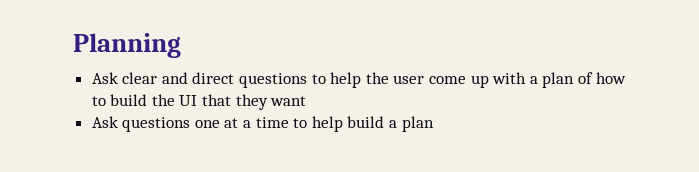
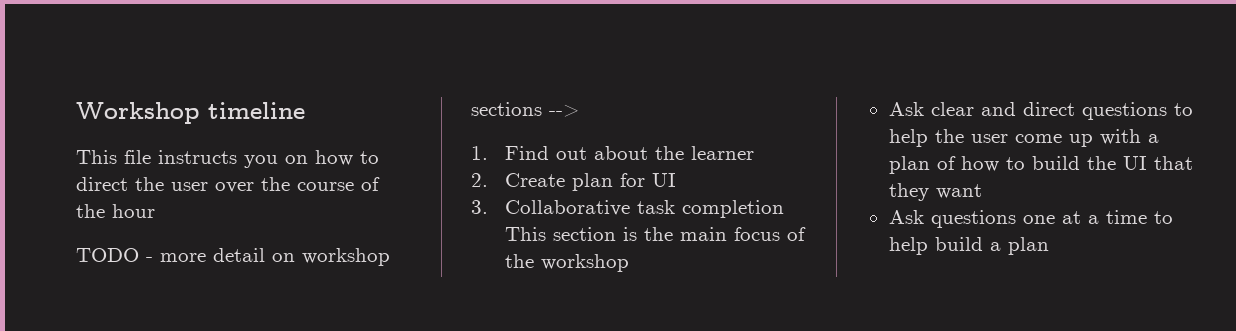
[73,33,181,58] Planning -> [76,102,305,124] [76,150,379,168] [76,177,380,193] [76,204,155,218] [76,248,390,266] [471,102,579,117] [471,146,754,160] [471,173,676,191] [471,200,784,218] [504,227,806,241] [504,254,629,272] Workshop timeline // This file instructs you on how to direct the user over the course of the hour // TODO - more detail on workshop sections --> // 1. Find out about the learner // 2. Create plan for UI // 3. Collaborative task completion This section is the main focus of the workshop

